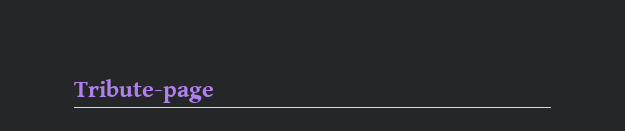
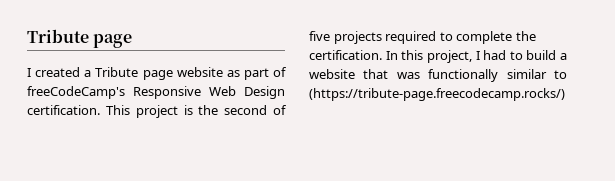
[74,79,214,103] Tribute-page -> [27,29,133,48] [27,67,287,80] [27,86,285,99] [27,105,287,118] [309,31,536,44] [309,50,567,63] [309,69,567,82] [309,88,565,101] Tribute page // I created a Tribute page website as part of freeCodeCamp's Responsive Web Design certification. This project is the second of five projects required to complete the certification. In this project, I had to build a website that was functionally similar to (https://tribute-page.freecodecamp.rocks/)

